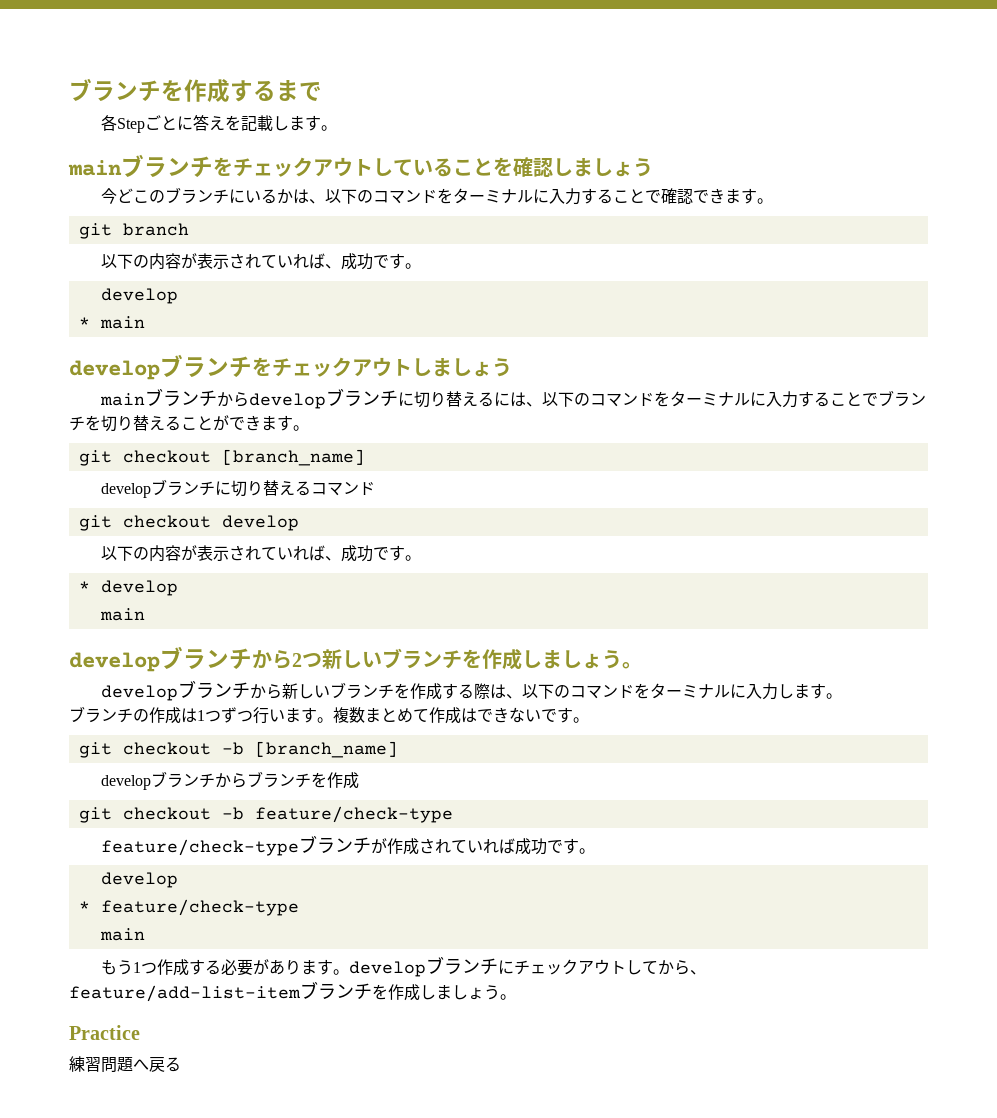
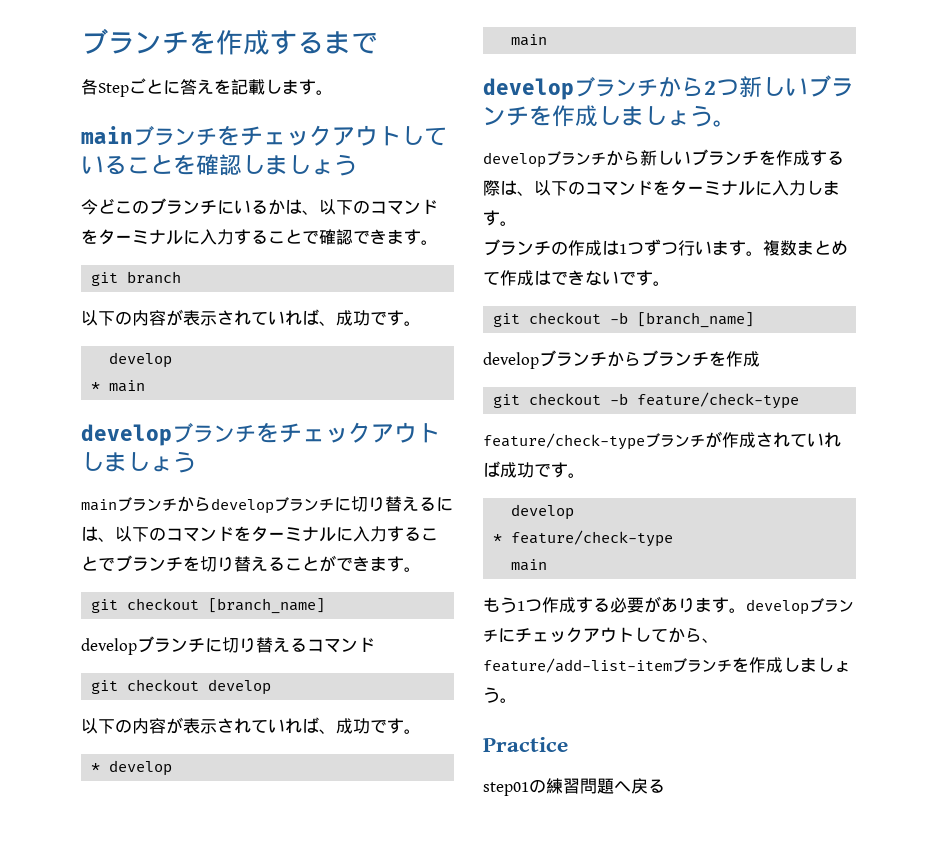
(140, 1032) none -> [483,779,546,796] step01の

